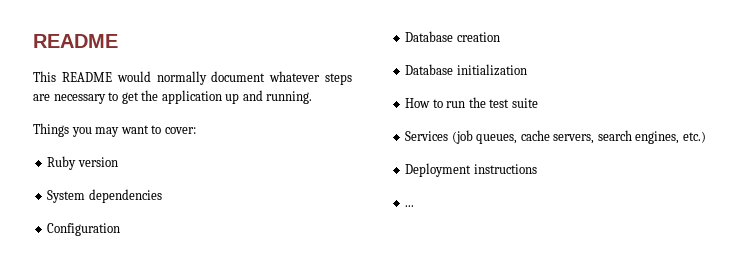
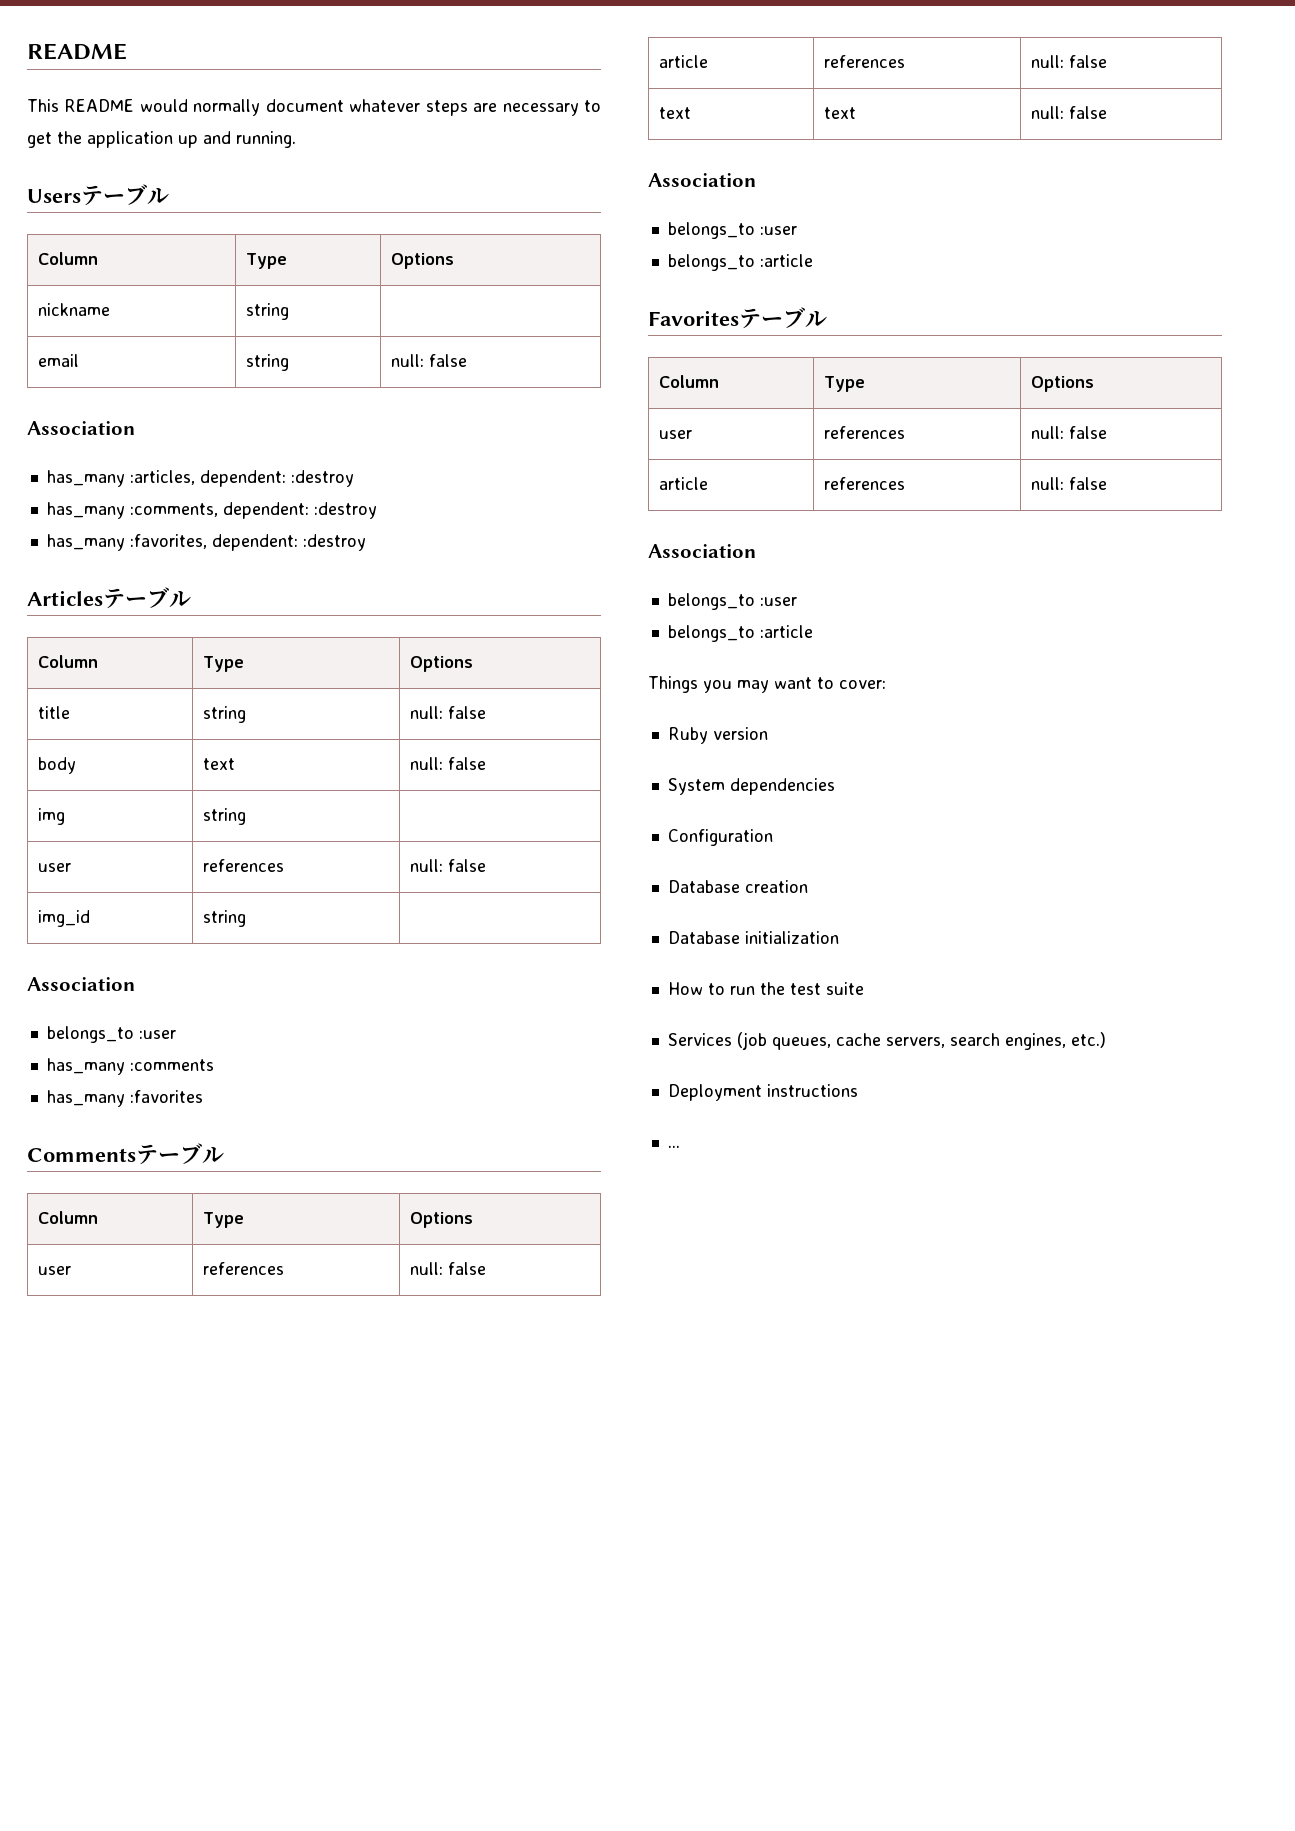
(313, 97) none -> [27,184,169,206] [37,252,98,265] [245,253,287,269] [390,253,454,269] [37,303,110,316] [245,303,289,320] [37,354,79,367] [245,354,289,371] [390,354,467,367] [27,421,135,435] [46,470,354,487] [46,502,377,519] [46,534,366,551] [27,587,191,609] [37,655,98,668] [202,656,244,672] [409,656,473,672] [37,706,70,719] [202,706,246,723] [409,706,486,719] [37,757,76,774] [202,758,235,770] [409,757,486,770] [37,808,65,825] [202,808,246,825] [37,863,71,872] [202,859,284,872] [409,859,486,872] [37,910,90,927] [202,910,246,927] [27,977,135,991] [46,1026,176,1043] [46,1058,214,1075] [46,1090,203,1107] [27,1143,224,1165] [37,1211,98,1224] [202,1212,244,1228] [409,1212,473,1228] [37,1266,71,1275] [202,1262,284,1275] [409,1262,486,1275] [658,55,708,68] [823,55,905,68] [1030,55,1107,68] [658,107,691,119] [823,107,856,119] [1030,106,1107,119] [648,173,756,187] [667,222,797,239] [667,254,813,271] [648,307,827,329] [658,375,719,388] [823,376,865,392] [1030,376,1094,392] [658,430,692,439] [823,426,905,439] [1030,426,1107,439] [658,477,708,490] [823,477,905,490] [1030,477,1107,490] [648,544,756,558] [667,593,797,610] [667,625,813,642] // Usersテーブル // Column | Type | Options // nickname | string | // email | string | null: false // Association // has_many :articles, dependent: :destroy // has_many :comments, dependent: :destroy // has_many :favorites, dependent: :destroy // Articlesテーブル // Column | Type | Options // title | string | null: false // body | text | null: false // img | string | // user | references | null: false // img_id | string | // Association // belongs_to :user // has_many :comments // has_many :favorites // Commentsテーブル // Column | Type | Options // user | references | null: false // article | references | null: false // text | text | null: false // Association // belongs_to :user // belongs_to :article // Favoritesテーブル // Column | Type | Options // user | references | null: false // article | references | null: false // Association // belongs_to :user // belongs_to :article

